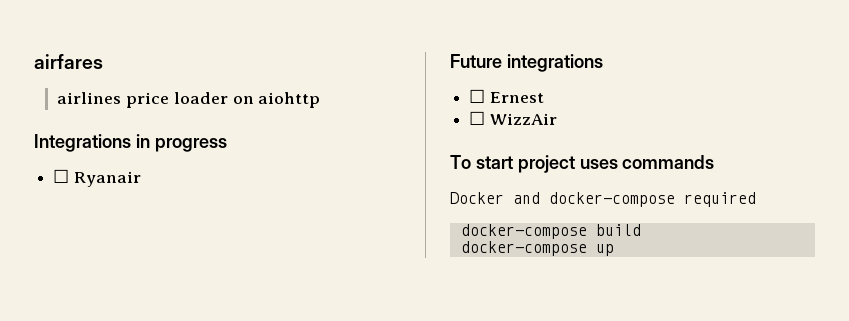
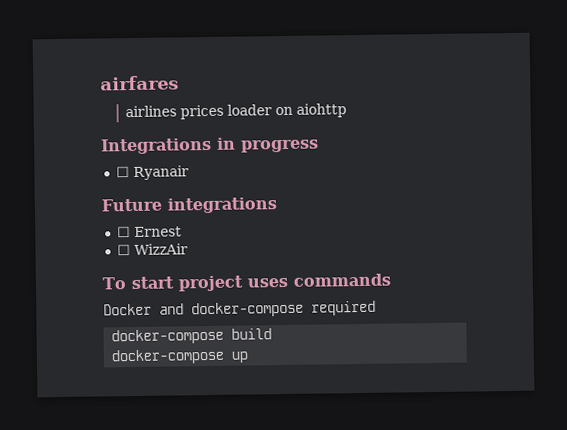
[126,92,170,108] price -> [180,104,225,120] prices

